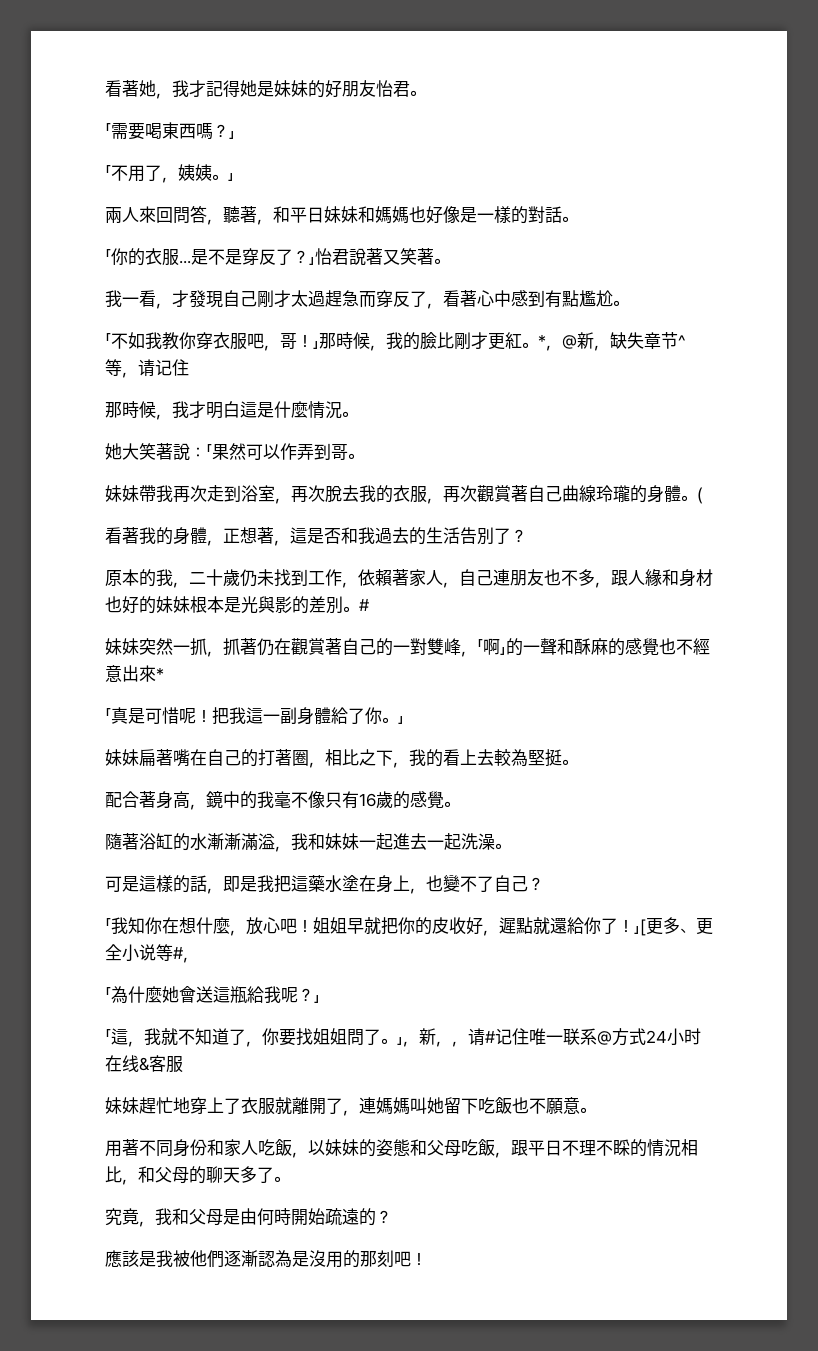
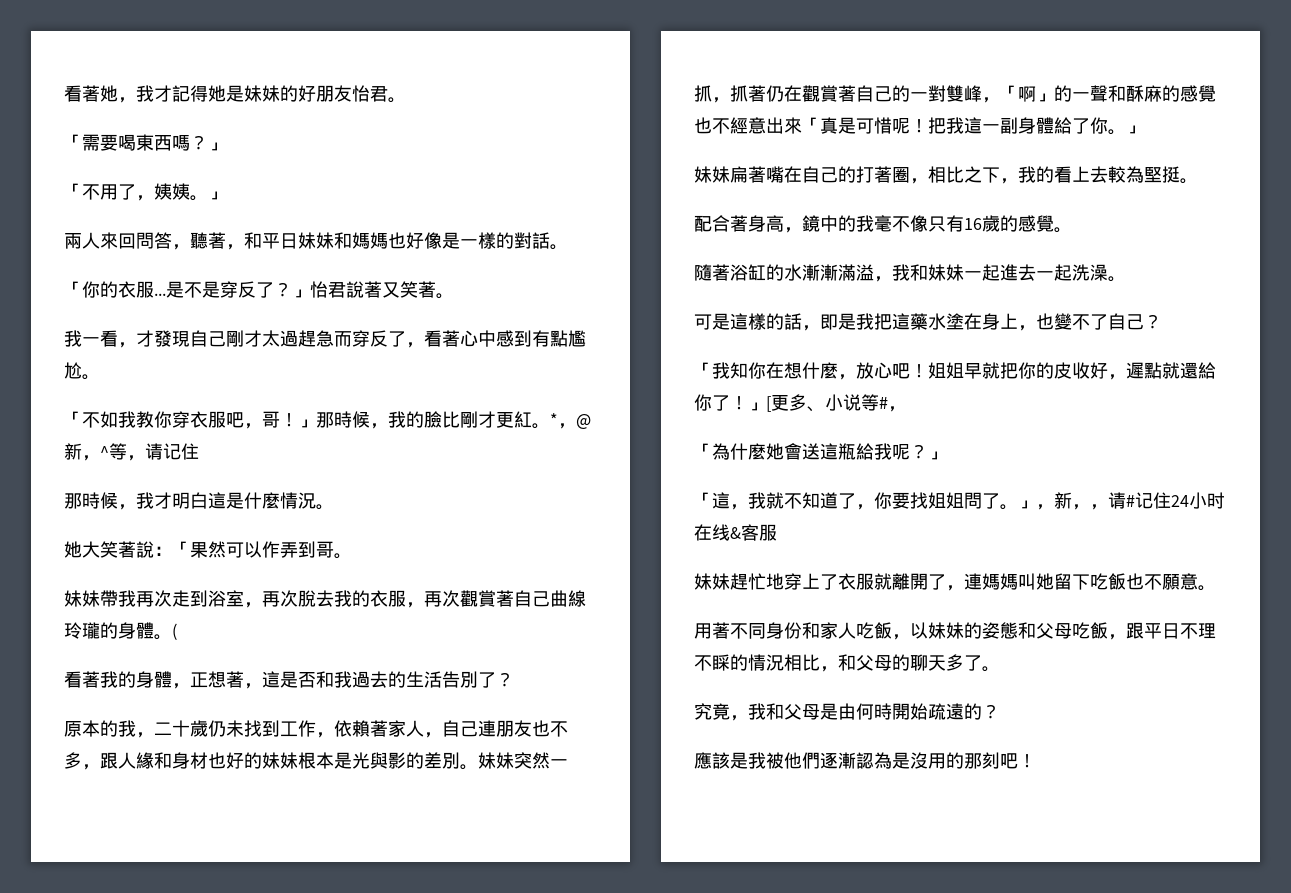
[610,332,678,349] 缺失章节 -> (100, 458) none
[359,598,370,611] # // -> (478, 767) none
[156,667,164,680] * // -> (802, 125) none
[696,918,713,935] [105,944,122,961] 更全 -> (825, 409) none
[529,1028,646,1046] 唯一联系@方式 -> (1171, 500) none

